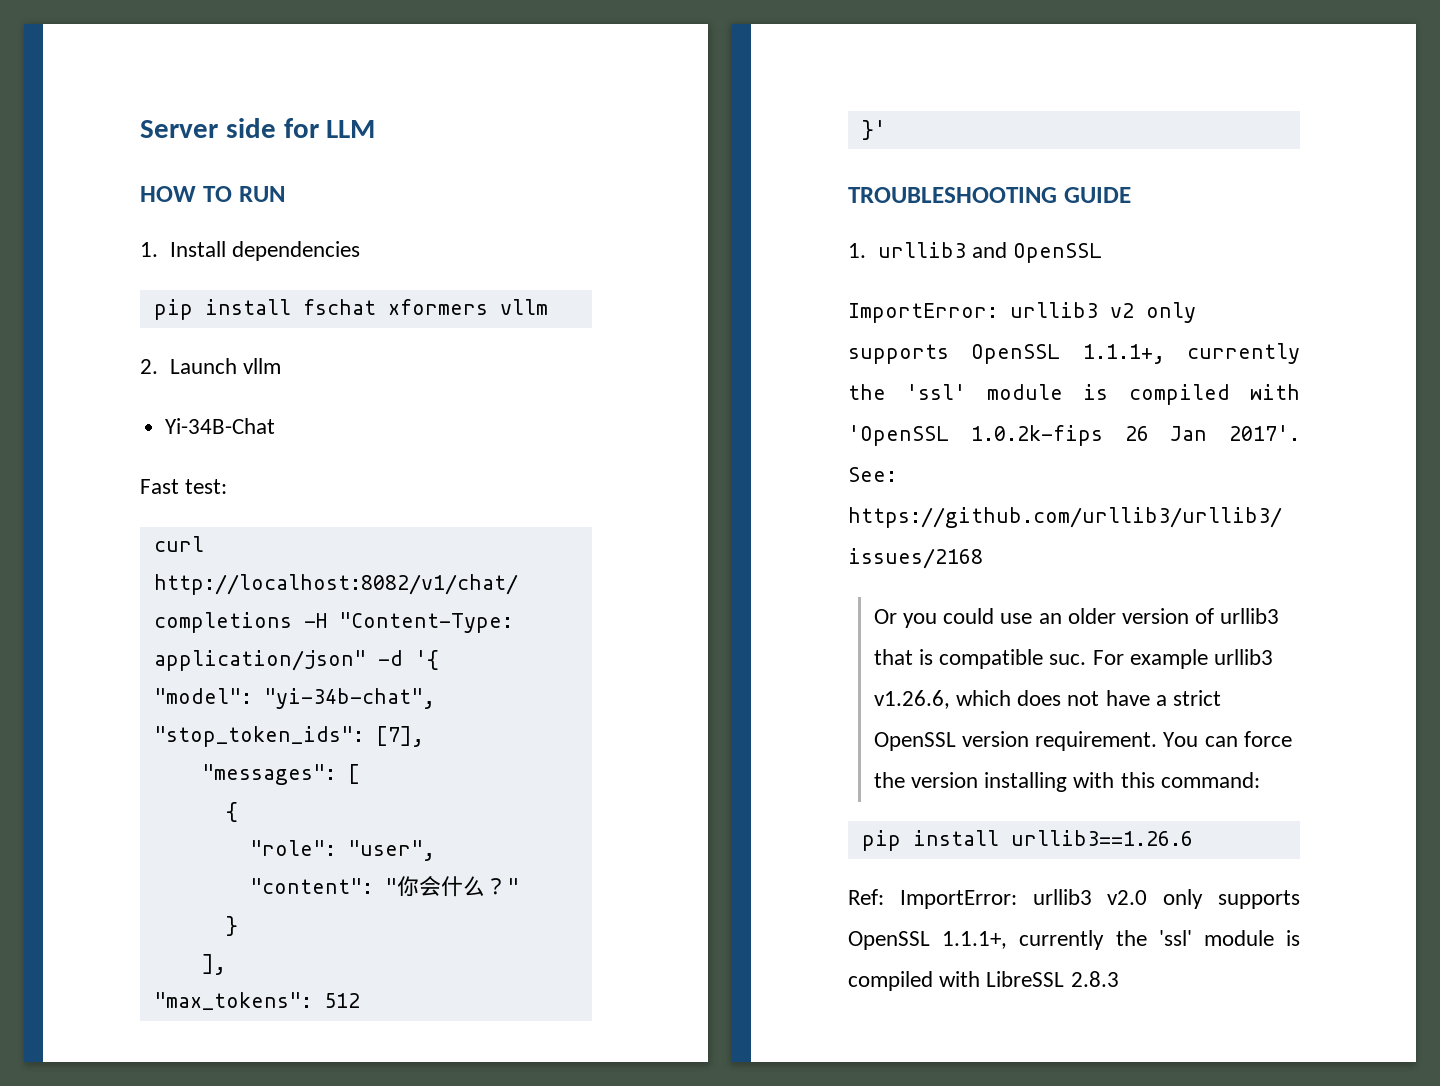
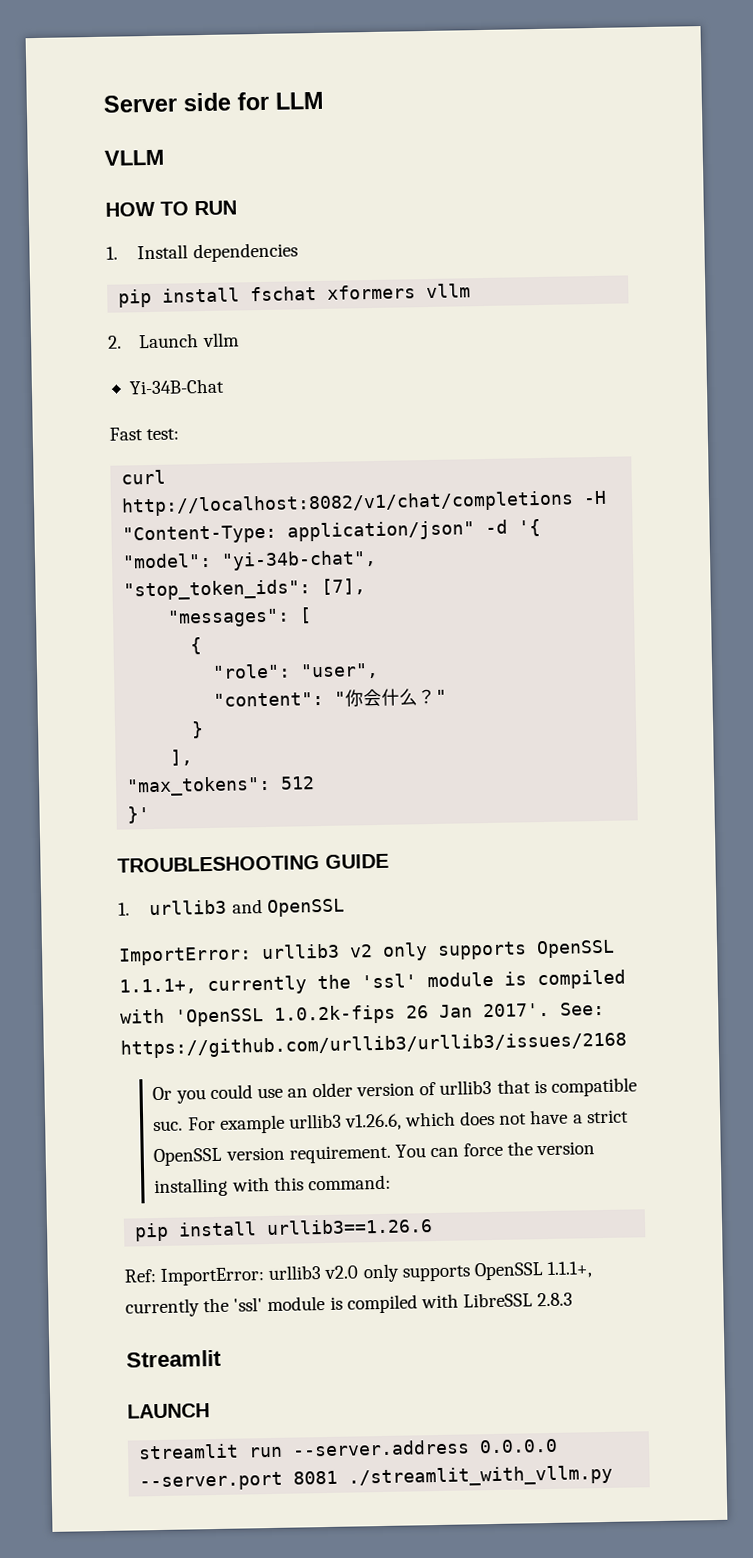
(376, 129) none -> [104,149,164,166] // VLLM
(1119, 979) none -> [126,1349,222,1368] [127,1403,210,1419] [138,1438,559,1460] [139,1464,614,1492] // Streamlit // LAUNCH // streamlit run --server.address 0.0.0.0 --server.port 8081 ./streamlit_with_vllm.py

